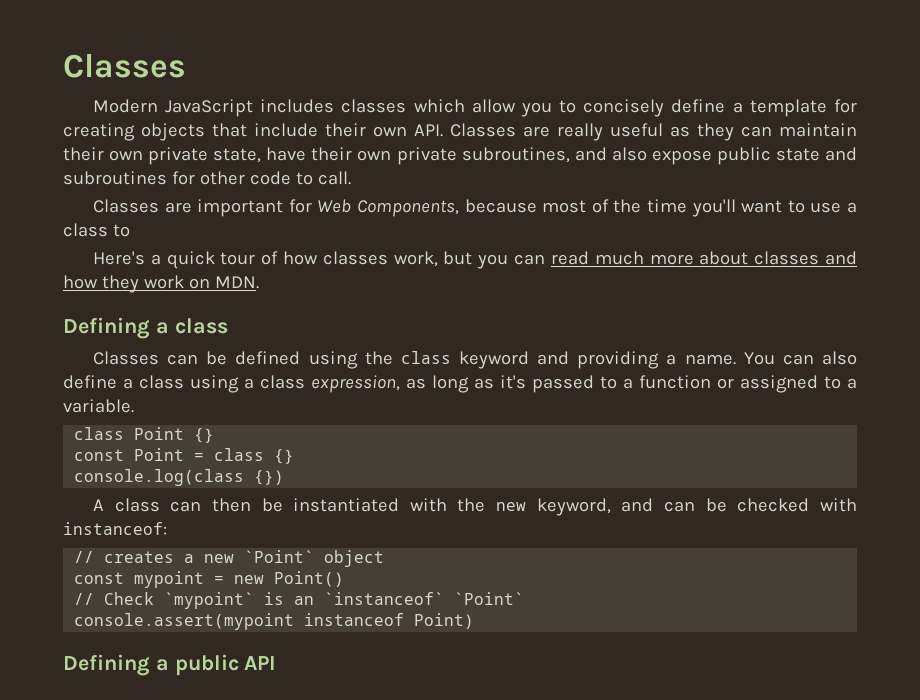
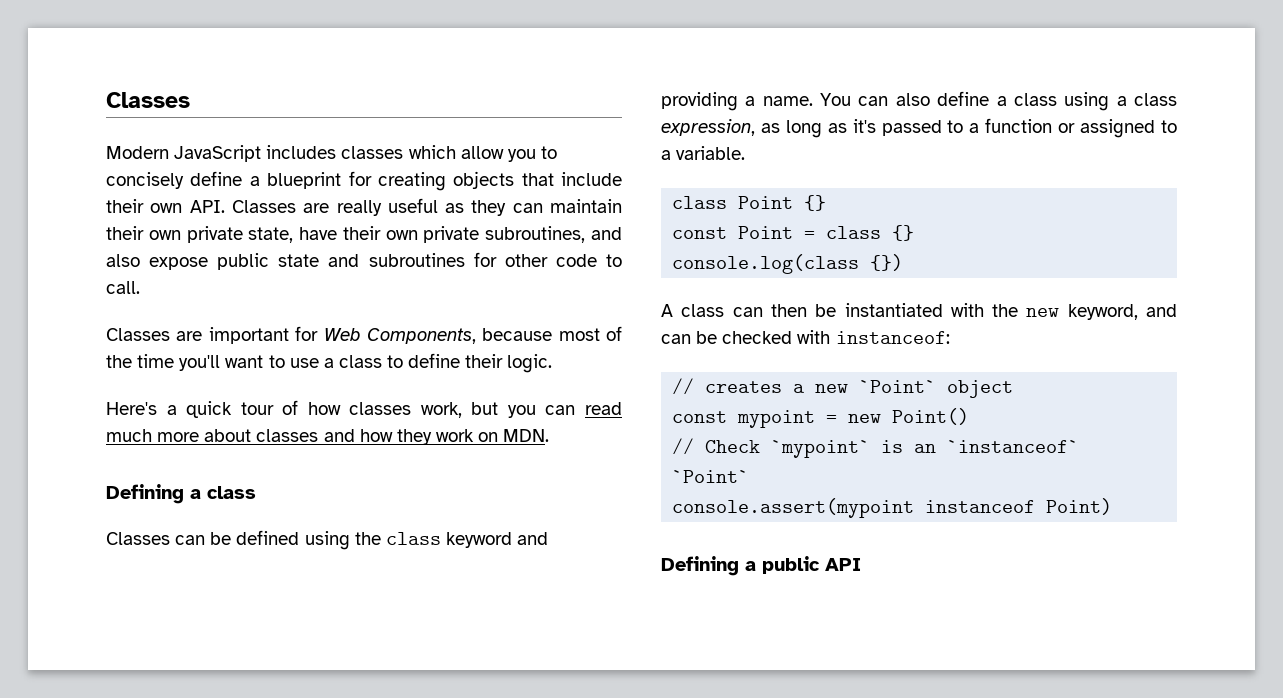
[749,99,827,117] template -> [267,172,342,189] blueprint
(130, 230) none -> [408,353,553,373] define their logic.

